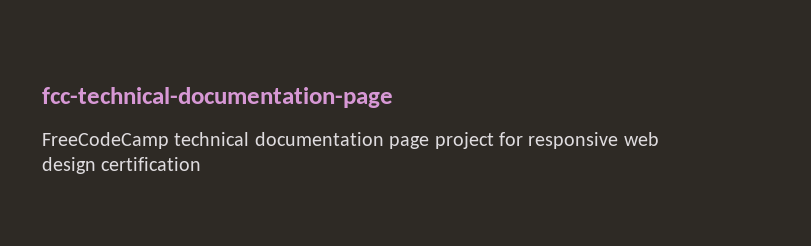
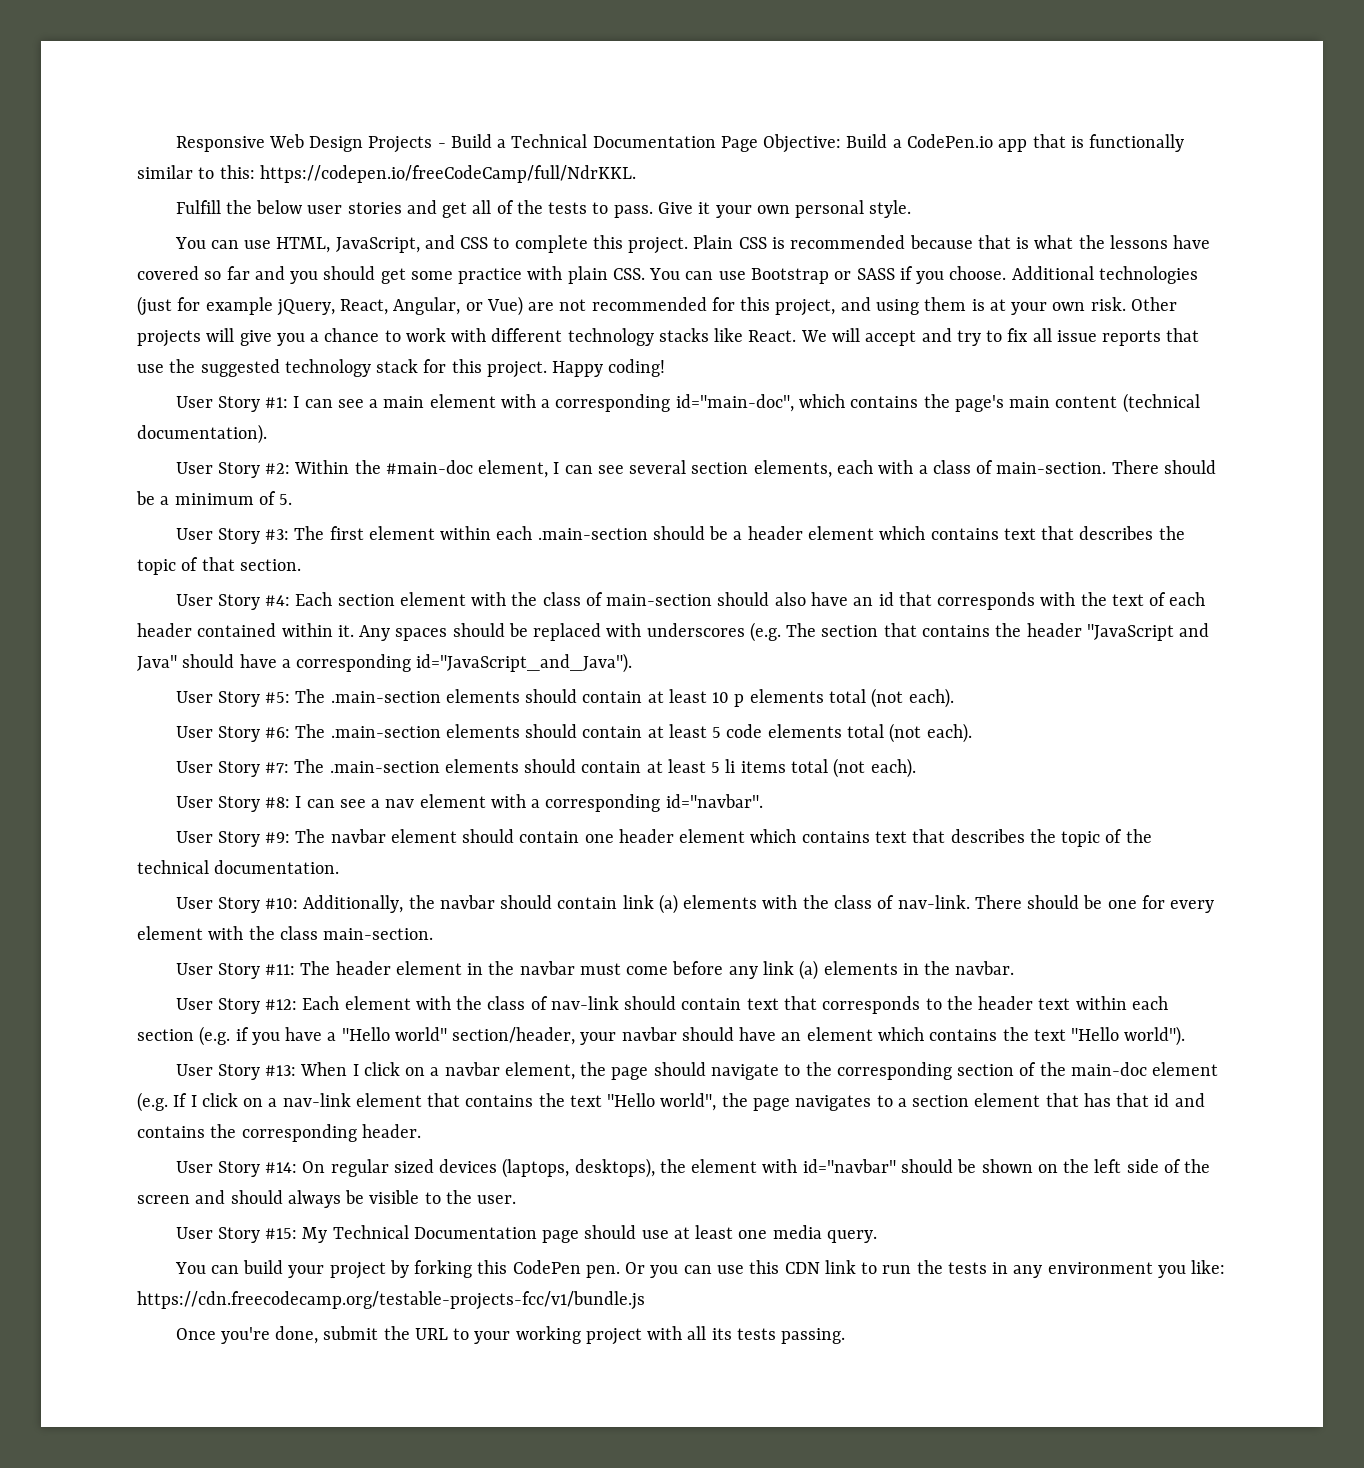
[42,87,393,108] [42,132,659,149] [42,157,202,174] fcc-technical-documentation-page // FreeCodeCamp technical documentation page project for responsive web design certification -> [175,134,1185,153] [137,165,636,183] [175,200,912,218] [174,235,1211,254] [137,266,1198,284] [137,296,1177,316] [137,328,1200,347] [137,359,666,378] [175,393,1200,413] [137,424,267,444] [175,460,1216,478] [136,491,293,505] [175,526,1185,544] [137,557,301,575] [175,592,1206,610] [137,622,1210,642] [137,653,633,673] [175,688,954,708] [175,723,972,743] [175,758,916,778] [175,794,763,812] [175,829,1152,847] [137,860,340,874] [175,894,1215,914] [137,926,434,940] [175,960,1015,980] [175,996,1168,1014] [137,1026,1186,1046] [175,1062,1219,1080] [137,1092,1205,1112] [137,1124,421,1142] [175,1158,1211,1178] [137,1190,517,1208] [175,1225,877,1243] [174,1260,1226,1279] [137,1291,645,1310] [175,1326,846,1345] Responsive Web Design Projects - Build a Technical Documentation Page Objective: Build a CodePen.io app that is functionally similar to this: https://codepen.io/freeCodeCamp/full/NdrKKL. // Fulfill the below user stories and get all of the tests to pass. Give it your own personal style. // You can use HTML, JavaScript, and CSS to complete this project. Plain CSS is recommended because that is what the lessons have covered so far and you should get some practice with plain CSS. You can use Bootstrap or SASS if you choose. Additional technologies (just for example jQuery, React, Angular, or Vue) are not recommended for this project, and using them is at your own risk. Other projects will give you a chance to work with different technology stacks like React. We will accept and try to fix all issue reports that use the suggested technology stack for this project. Happy coding! // User Story #1: I can see a main element with a corresponding id="main-doc", which contains the page's main content (technical documentation). // User Story #2: Within the #main-doc element, I can see several section elements, each with a class of main-section. There should be a minimum of 5. // User Story #3: The first element within each .main-section should be a header element which contains text that describes the topic of that section. // User Story #4: Each section element with the class of main-section should also have an id that corresponds with the text of each header contained within it. Any spaces should be replaced with underscores (e.g. The section that contains the header "JavaScript and Java" should have a corresponding id="JavaScript_and_Java"). // User Story #5: The .main-section elements should contain at least 10 p elements total (not each). // User Story #6: The .main-section elements should contain at least 5 code elements total (not each). // User Story #7: The .main-section elements should contain at least 5 li items total (not each). // User Story #8: I can see a nav element with a corresponding id="navbar". // User Story #9: The navbar element should contain one header element which contains text that describes the topic of the technical documentation. // User Story #10: Additionally, the navbar should contain link (a) elements with the class of nav-link. There should be one for every element with the class main-section. // User Story #11: The header element in the navbar must come before any link (a) elements in the navbar. // User Story #12: Each element with the class of nav-link should contain text that corresponds to the header text within each section (e.g. if you have a "Hello world" section/header, your navbar should have an element which contains the text "Hello world"). // User Story #13: When I click on a navbar element, the page should navigate to the corresponding section of the main-doc element (e.g. If I click on a nav-link element that contains the text "Hello world", the page navigates to a section element that has that id and contains the corresponding header. // User Story #14: On regular sized devices (laptops, desktops), the element with id="navbar" should be shown on the left side of the screen and should always be visible to the user. // User Story #15: My Technical Documentation page should use at least one media query. // You can build your project by forking this CodePen pen. Or you can use this CDN link to run the tests in any environment you like: https://cdn.freecodecamp.org/testable-projects-fcc/v1/bundle.js // Once you're done, submit the URL to your working project with all its tests passing.

